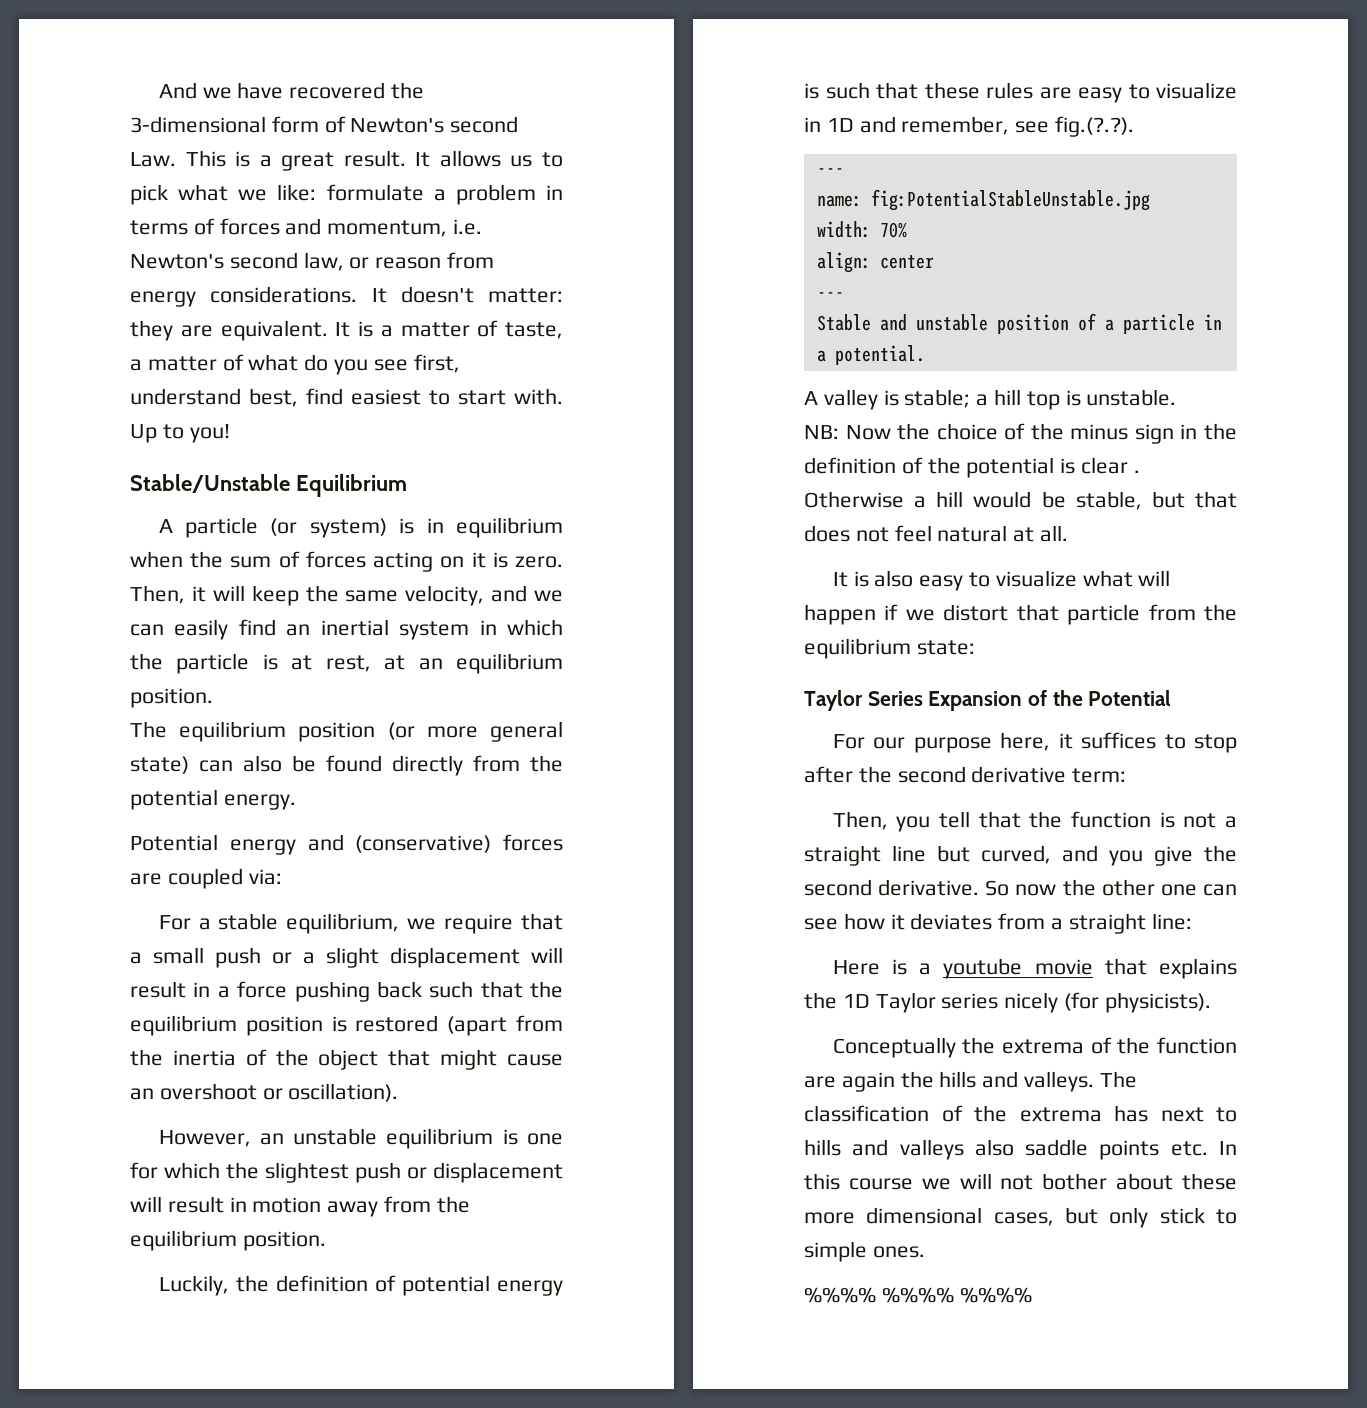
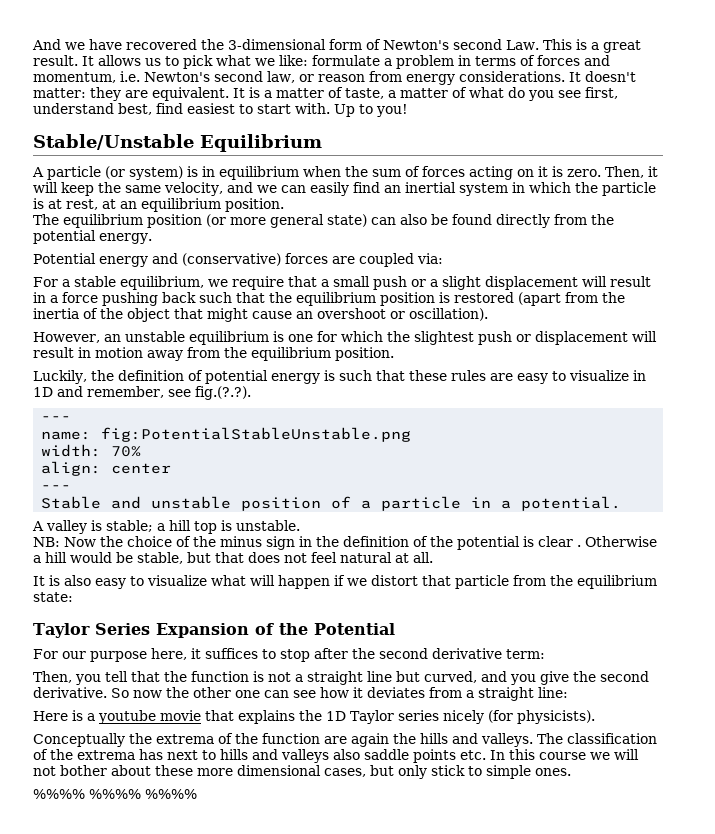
[870,189,1150,211] fig:PotentialStableUnstable.jpg -> [101,427,412,442] fig:PotentialStableUnstable.png

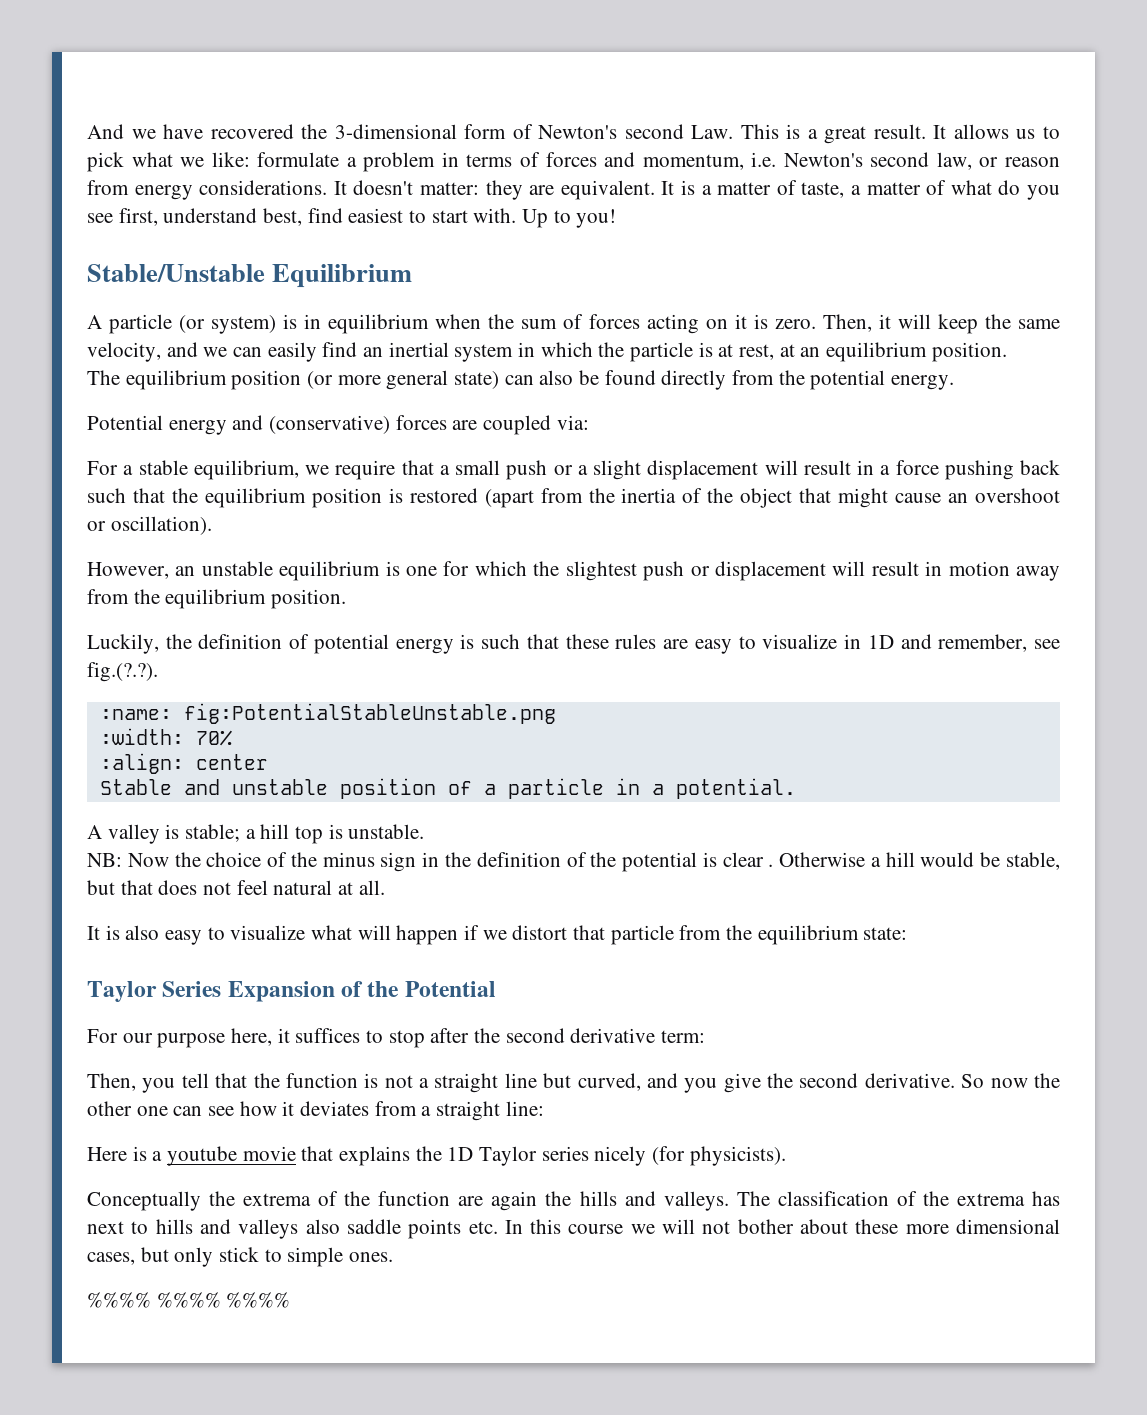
[41,416,72,421] [41,431,92,440] --- // name: -> [99,709,172,720] :name:
[41,444,102,457] width: -> [99,728,184,745] :width:
[41,461,102,476] align: -> [99,753,184,774] :align:
[41,485,72,490] // --- -> (268, 762) none

